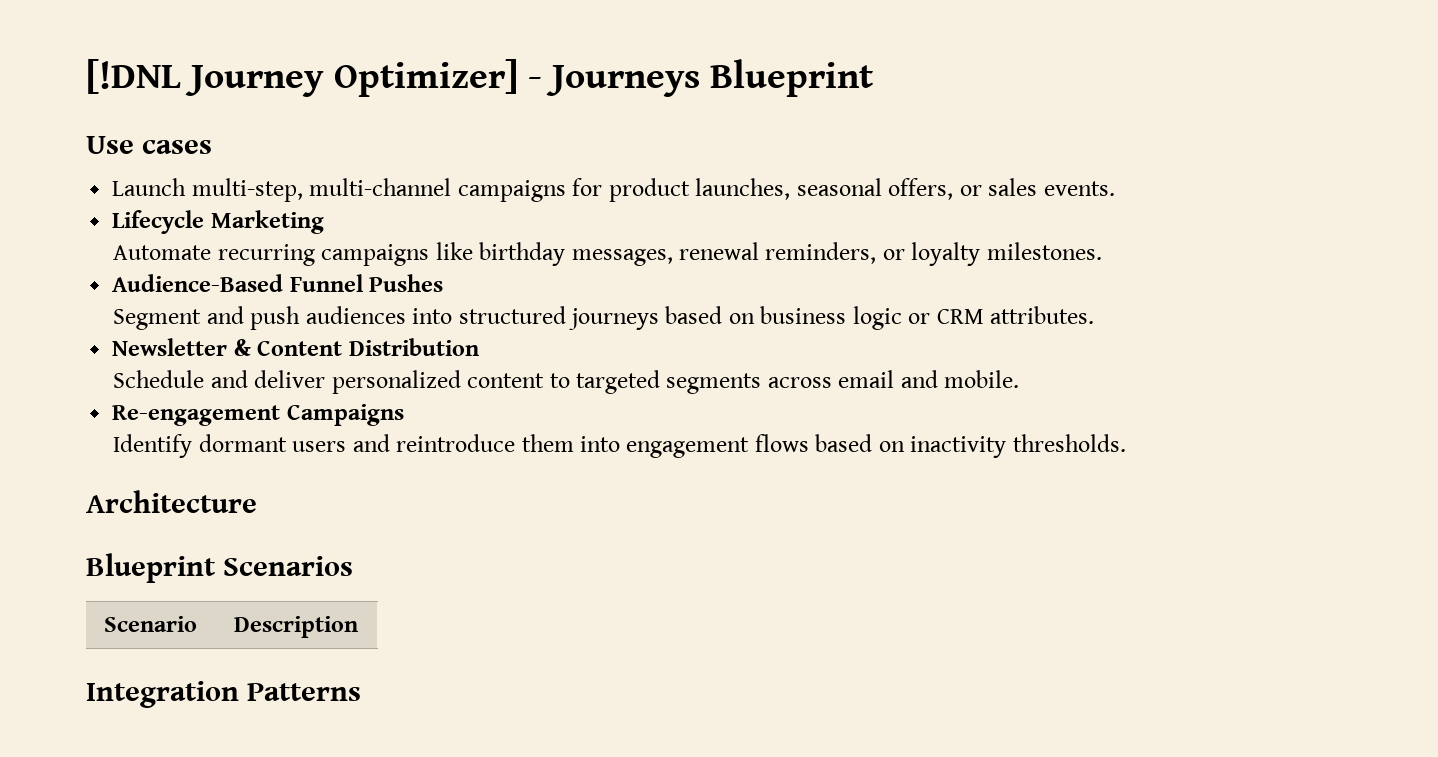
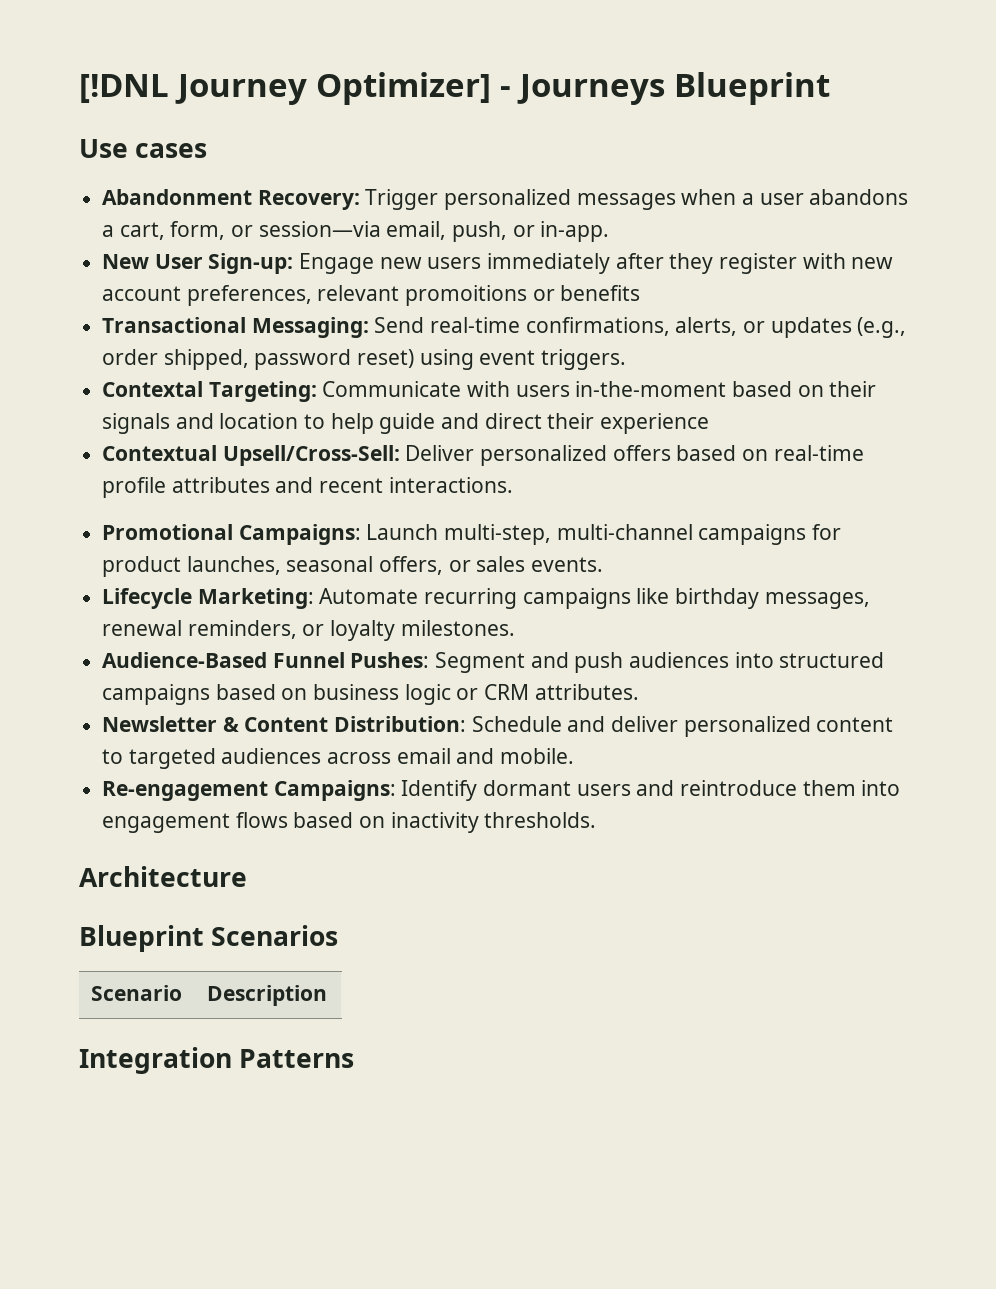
(213, 147) none -> [102,189,909,210] [102,221,610,242] [102,253,894,274] [102,285,641,306] [102,317,907,338] [102,349,627,370] [102,381,877,402] [102,413,710,434] [102,445,864,466] [102,477,513,498] [102,524,361,545] Abandonment Recovery: Trigger personalized messages when a user abandons a cart, form, or session—via email, push, or in-app. // New User Sign-up: Engage new users immediately after they register with new account preferences, relevant promoitions or benefits // Transactional Messaging: Send real-time confirmations, alerts, or updates (e.g., order shipped, password reset) using event triggers. // Contextal Targeting: Communicate with users in-the-moment based on their signals and location to help guide and direct their experience // Contextual Upsell/Cross-Sell: Deliver personalized offers based on real-time profile attributes and recent interactions. // Promotional Campaigns:
[210,210,324,234] Marketing // -> [197,588,314,609] Marketing:
[369,274,444,292] Pushes // -> [350,652,430,668] Pushes:
[568,308,659,330] journeys -> [102,684,211,705] campaigns
[348,338,479,356] Distribution // -> [334,716,467,732] Distribution:
[666,373,762,394] segments -> [221,748,322,764] audiences
[286,404,404,426] Campaigns // -> [273,780,396,801] Campaigns:

